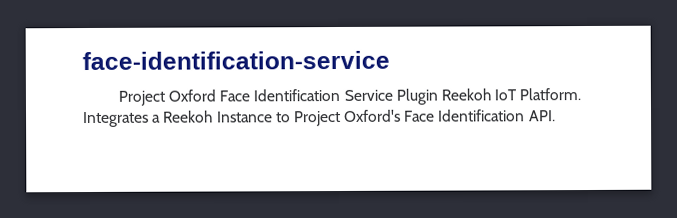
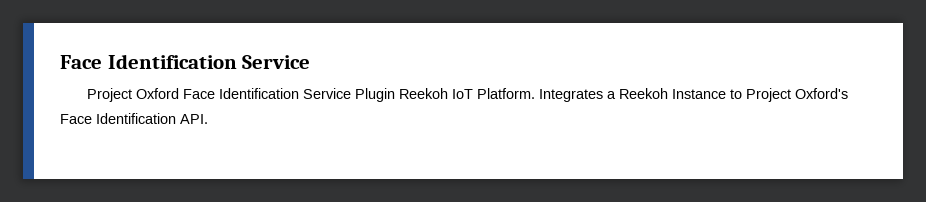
[82,50,390,71] face-identification-service -> [60,54,311,69] Face Identification Service

